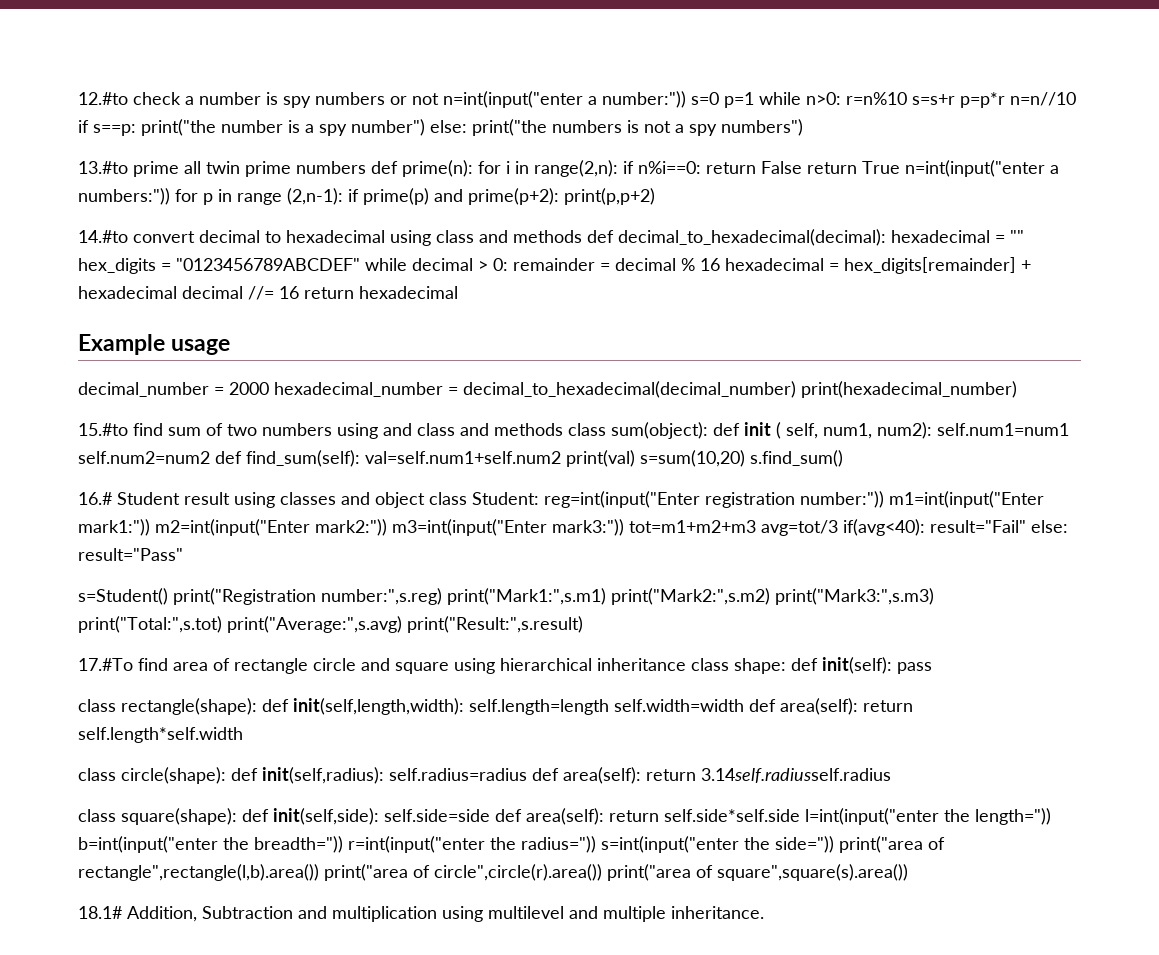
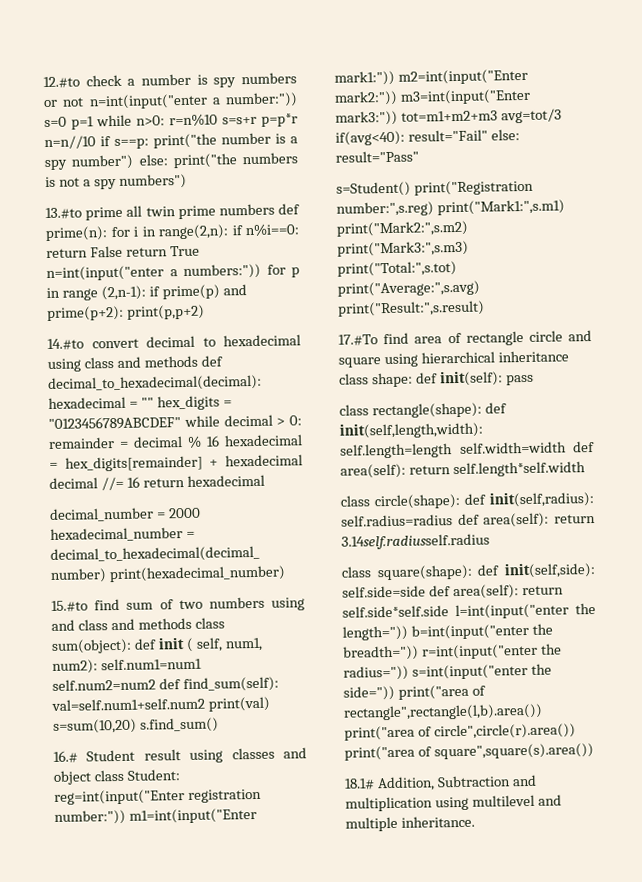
[78,334,231,355] // Example usage -> (265, 480) none

